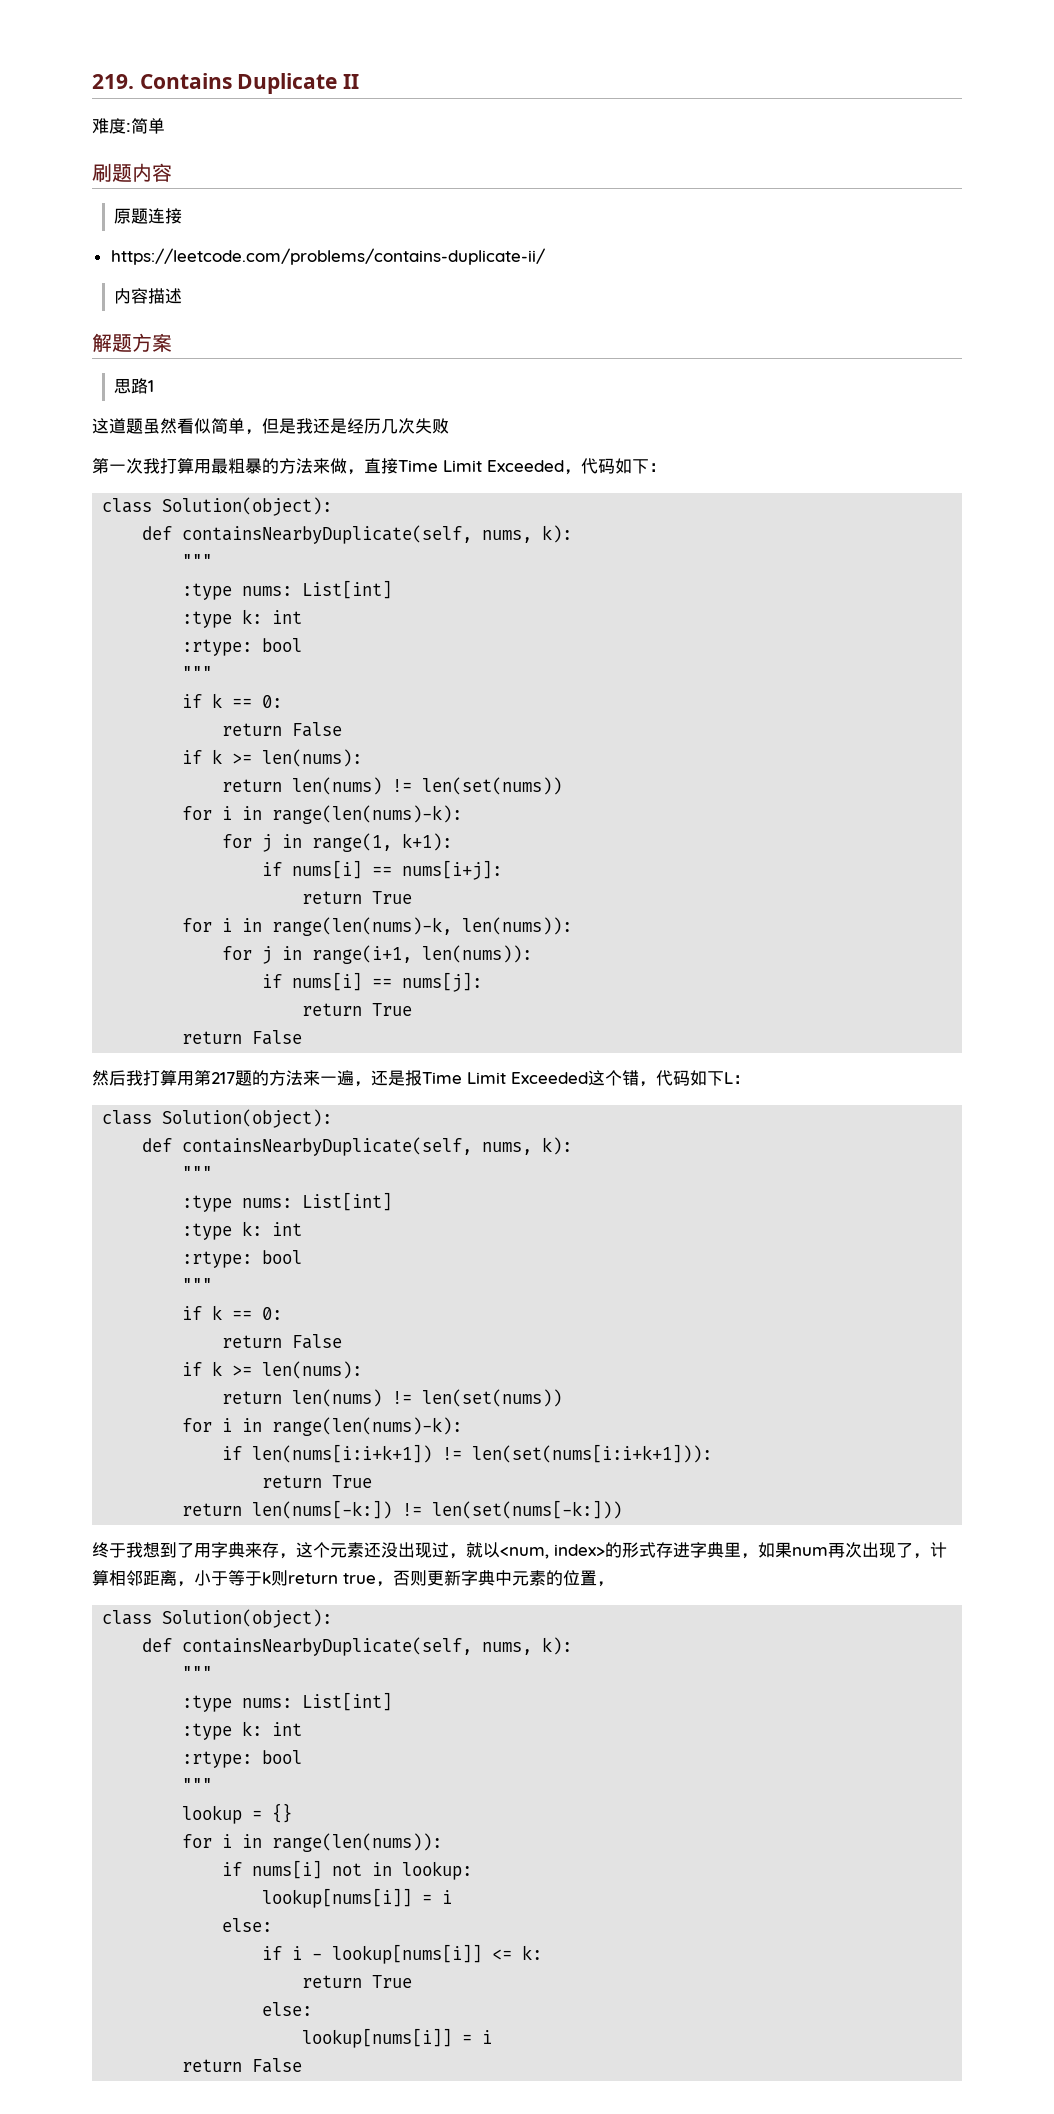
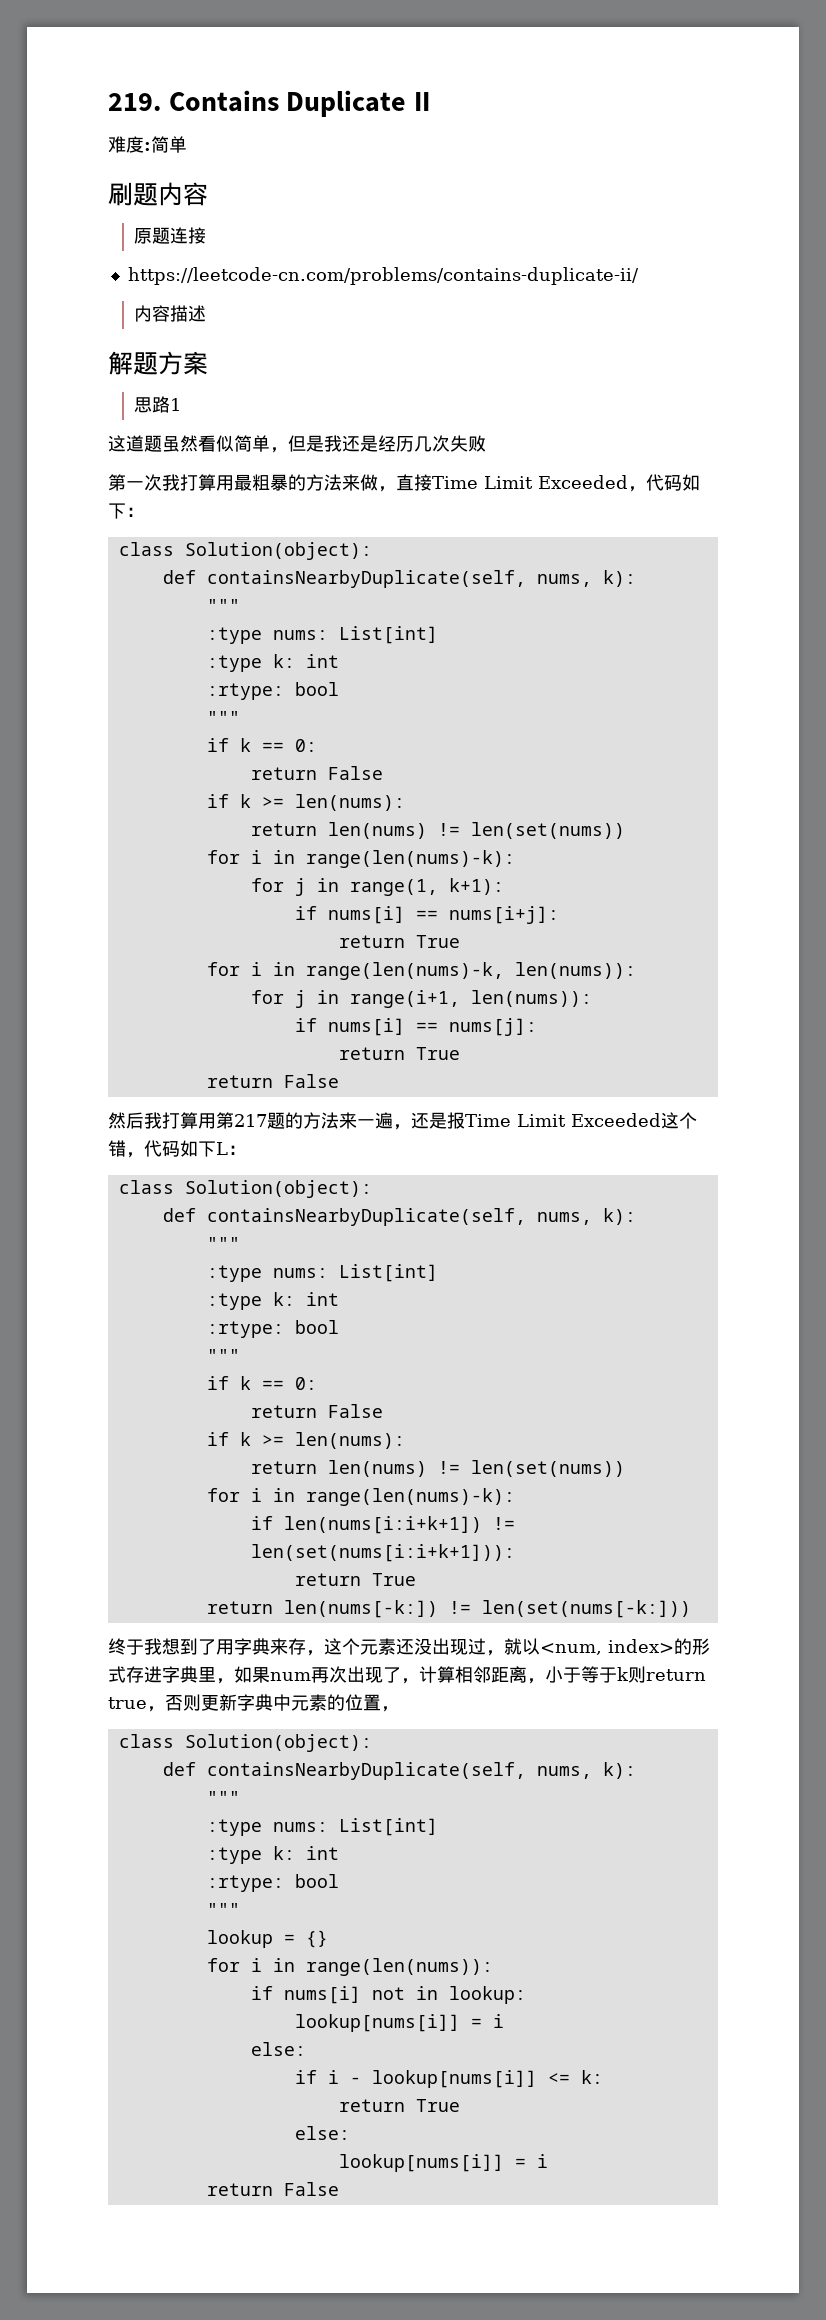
[110,248,545,265] https://leetcode.com/problems/contains-duplicate-ii/ -> [127,267,639,285] https://leetcode-cn.com/problems/contains-duplicate-ii/

